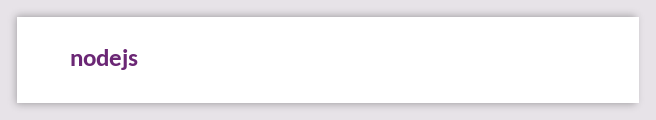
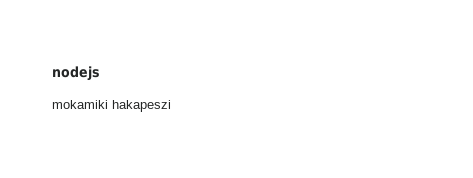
(138, 59) none -> [52,100,171,112] // mokamiki hakapeszi

